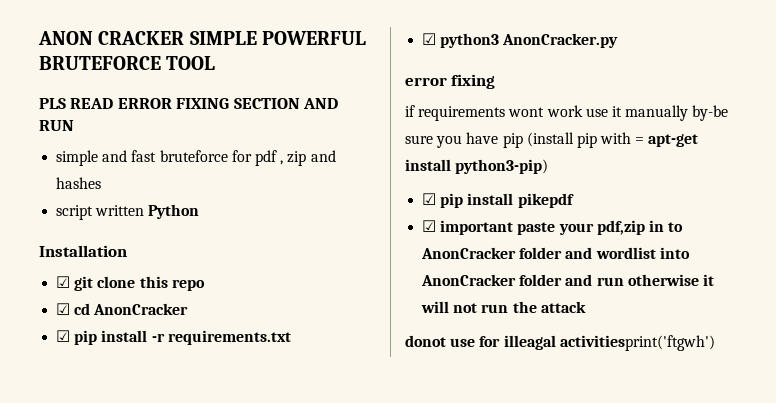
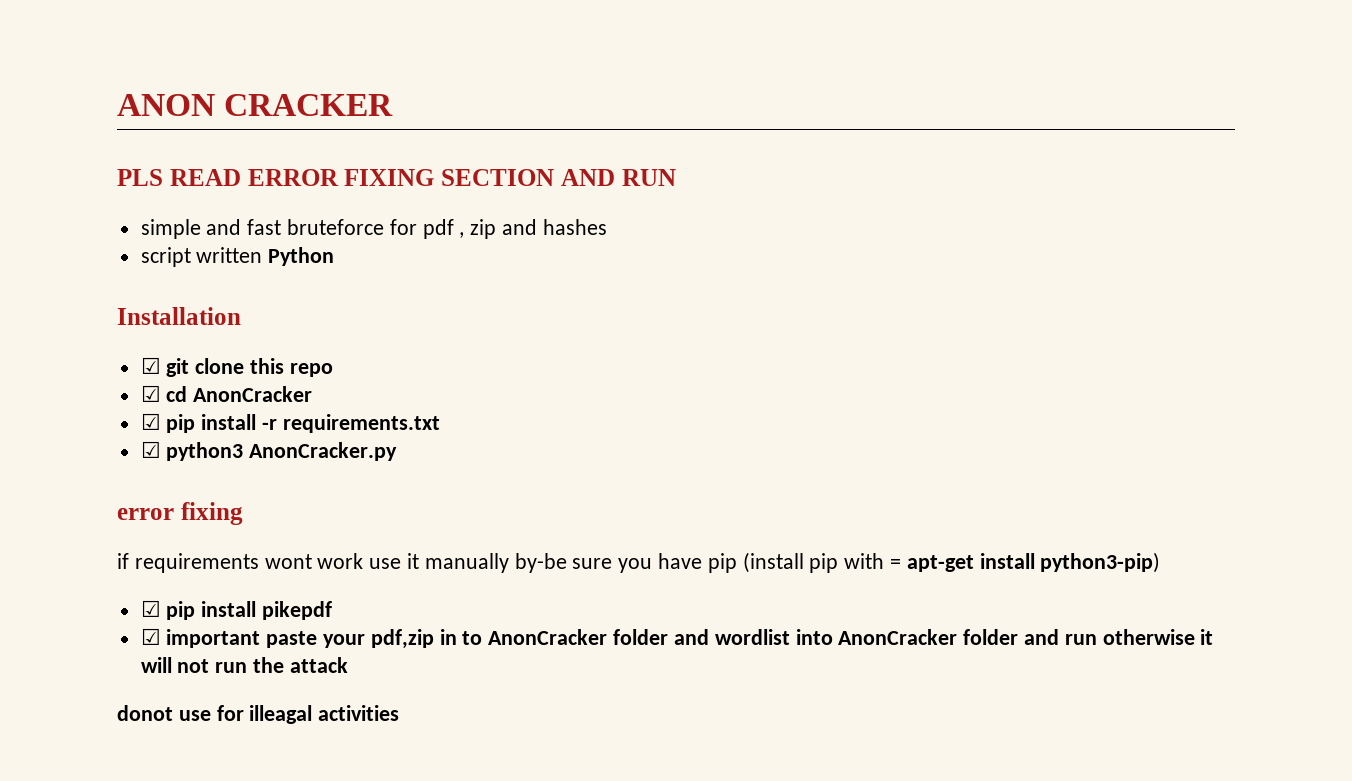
[189,31,366,45] [39,56,216,70] SIMPLE POWERFUL BRUTEFORCE TOOL -> (394, 105) none
[559,335,715,351] activitiesprint('ftgwh') -> [318,705,400,721] activities

